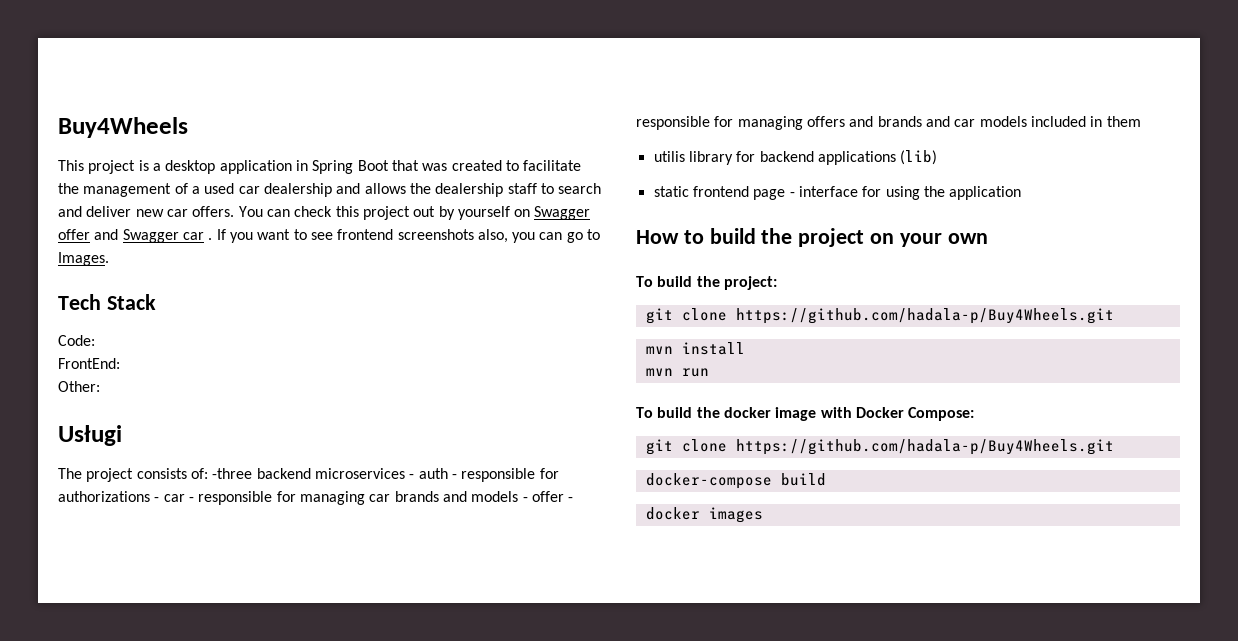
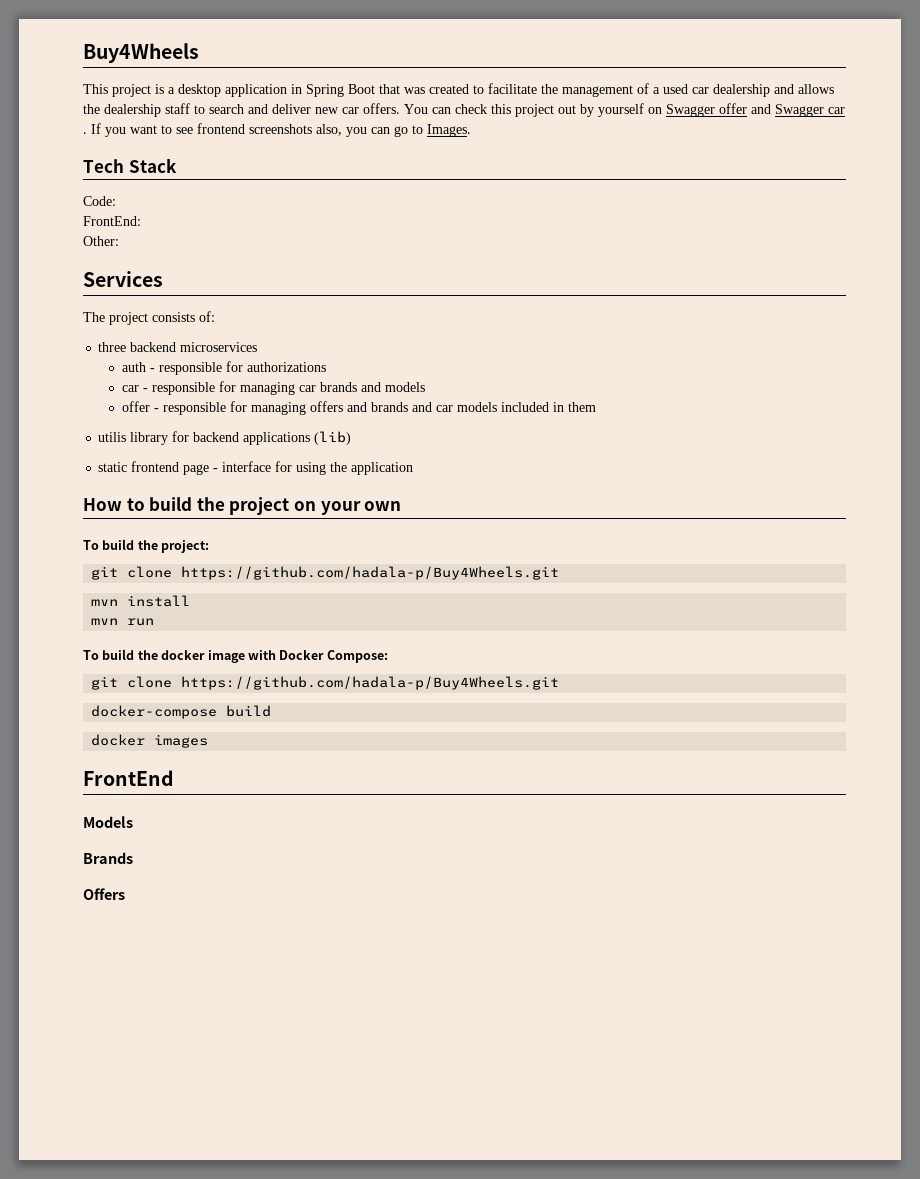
[58,425,122,446] Usługi -> [83,271,163,287] Services
[212,468,253,479] -three -> [98,342,127,352] // three
[409,474,415,479] - -> (258, 347) //
[154,497,160,502] - -> (326, 367) //
[522,497,528,502] - -> (425, 387) //
(763, 515) none -> [83,770,174,786] [83,816,133,828] [83,852,133,864] [83,888,125,900] // FrontEnd // Models // Brands // Offers

